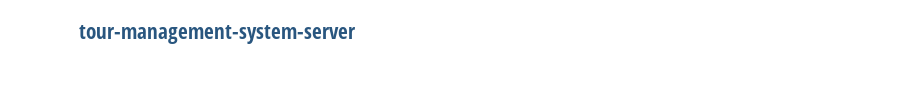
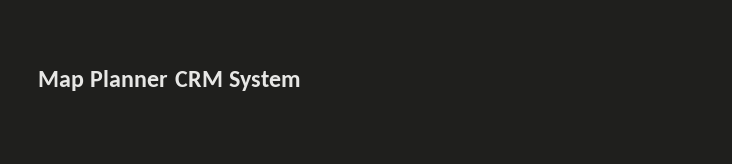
[79,25,356,44] tour-management-system-server -> [38,70,302,91] Map Planner CRM System

